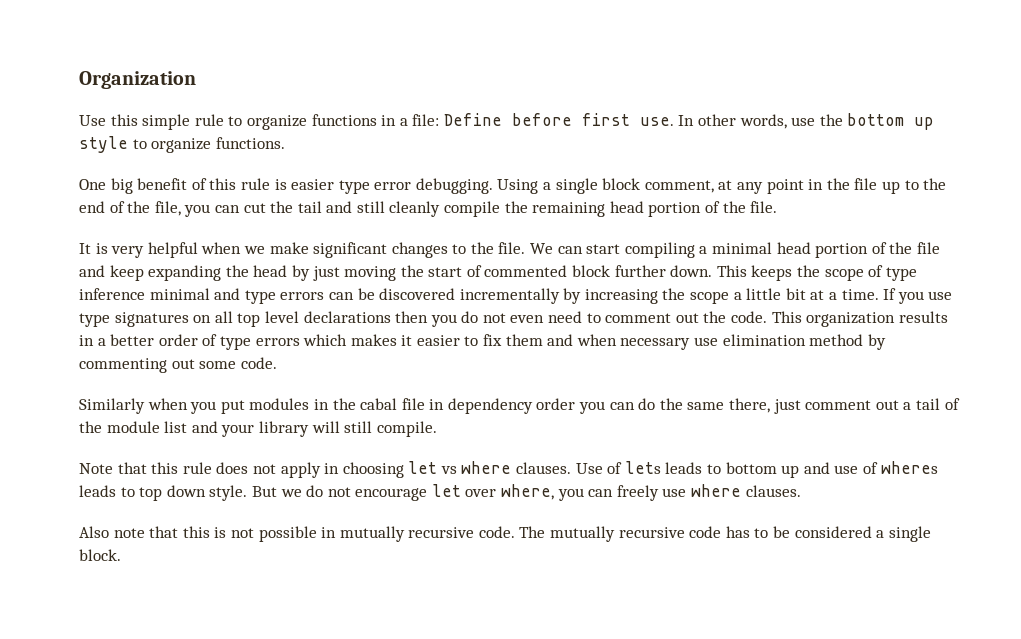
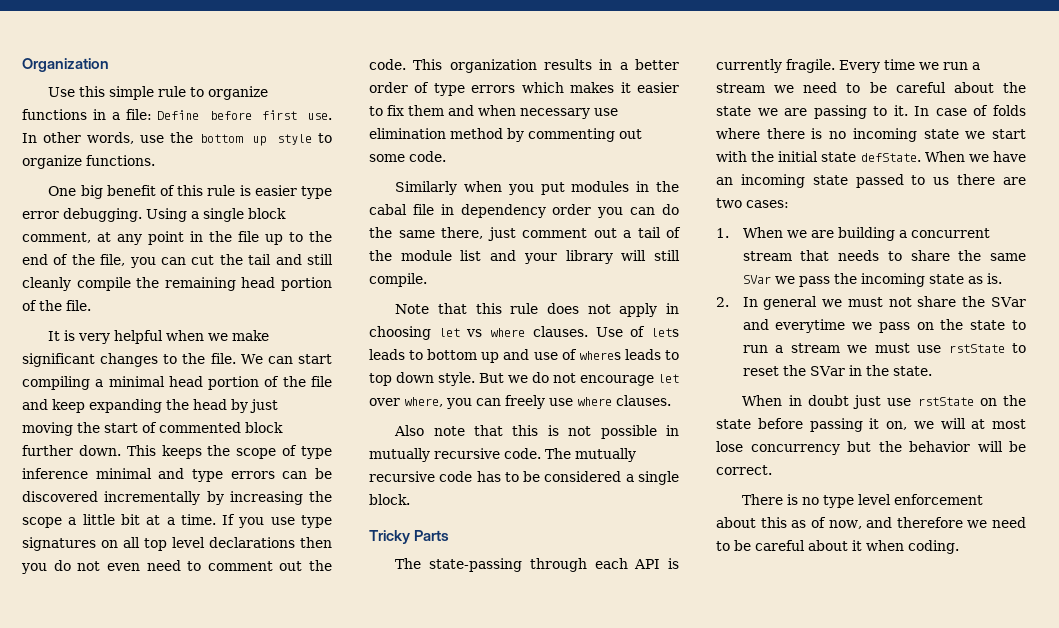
(121, 555) none -> [369,530,450,544] [395,558,679,572] [716,59,980,73] [716,82,1026,93] [716,105,1026,119] [716,128,1026,142] [716,151,1026,162] [716,174,1026,188] [716,198,789,208] [716,227,990,241] [742,250,1026,261] [742,273,1002,287] [716,296,1027,310] [742,319,1026,333] [742,343,1026,353] [742,365,932,376] [742,395,1026,409] [716,418,1026,432] [716,441,1026,455] [716,465,772,475] [742,494,984,508] [716,517,1026,529] [716,540,959,554] // Tricky Parts // The state-passing through each API is currently fragile. Every time we run a stream we need to be careful about the state we are passing to it. In case of folds where there is no incoming state we start with the initial state defState. When we have an incoming state passed to us there are two cases: // 1. When we are building a concurrent stream that needs to share the same SVar we pass the incoming state as is. // 2. In general we must not share the SVar and everytime we pass on the state to run a stream we must use rstState to reset the SVar in the state. // When in doubt just use rstState on the state before passing it on, we will at most lose concurrency but the behavior will be correct. // There is no type level enforcement about this as of now, and therefore we need to be careful about it when coding.

